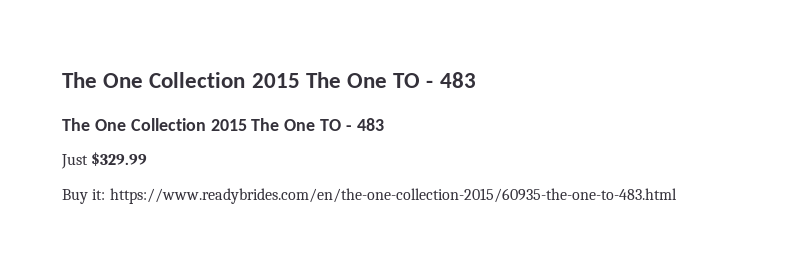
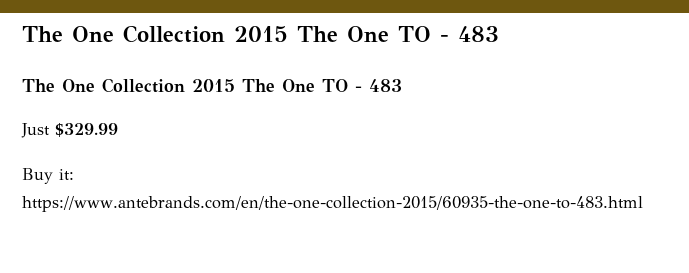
[109,188,677,204] https://www.readybrides.com/en/the-one-collection-2015/60935-the-one-to-483.html -> [22,196,643,212] https://www.antebrands.com/en/the-one-collection-2015/60935-the-one-to-483.html

